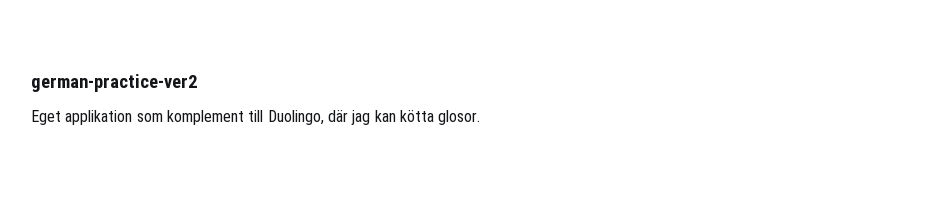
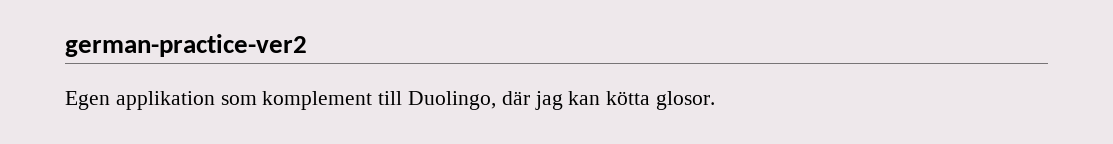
[31,110,61,125] Eget -> [65,91,110,110] Egen

